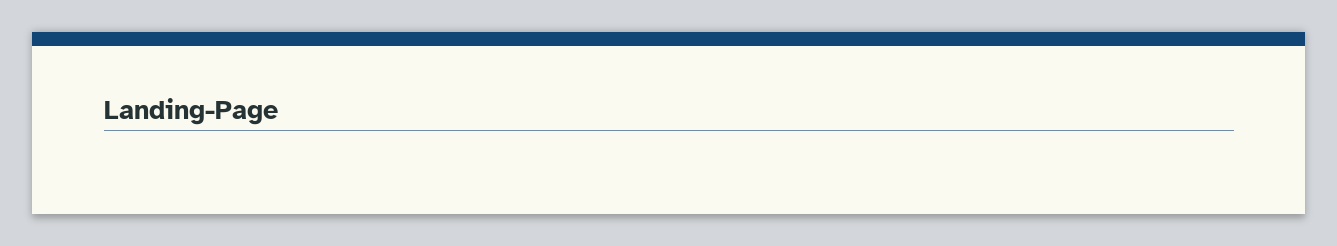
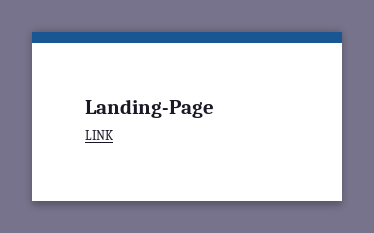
(278, 111) none -> [85,130,114,140] // LINK

